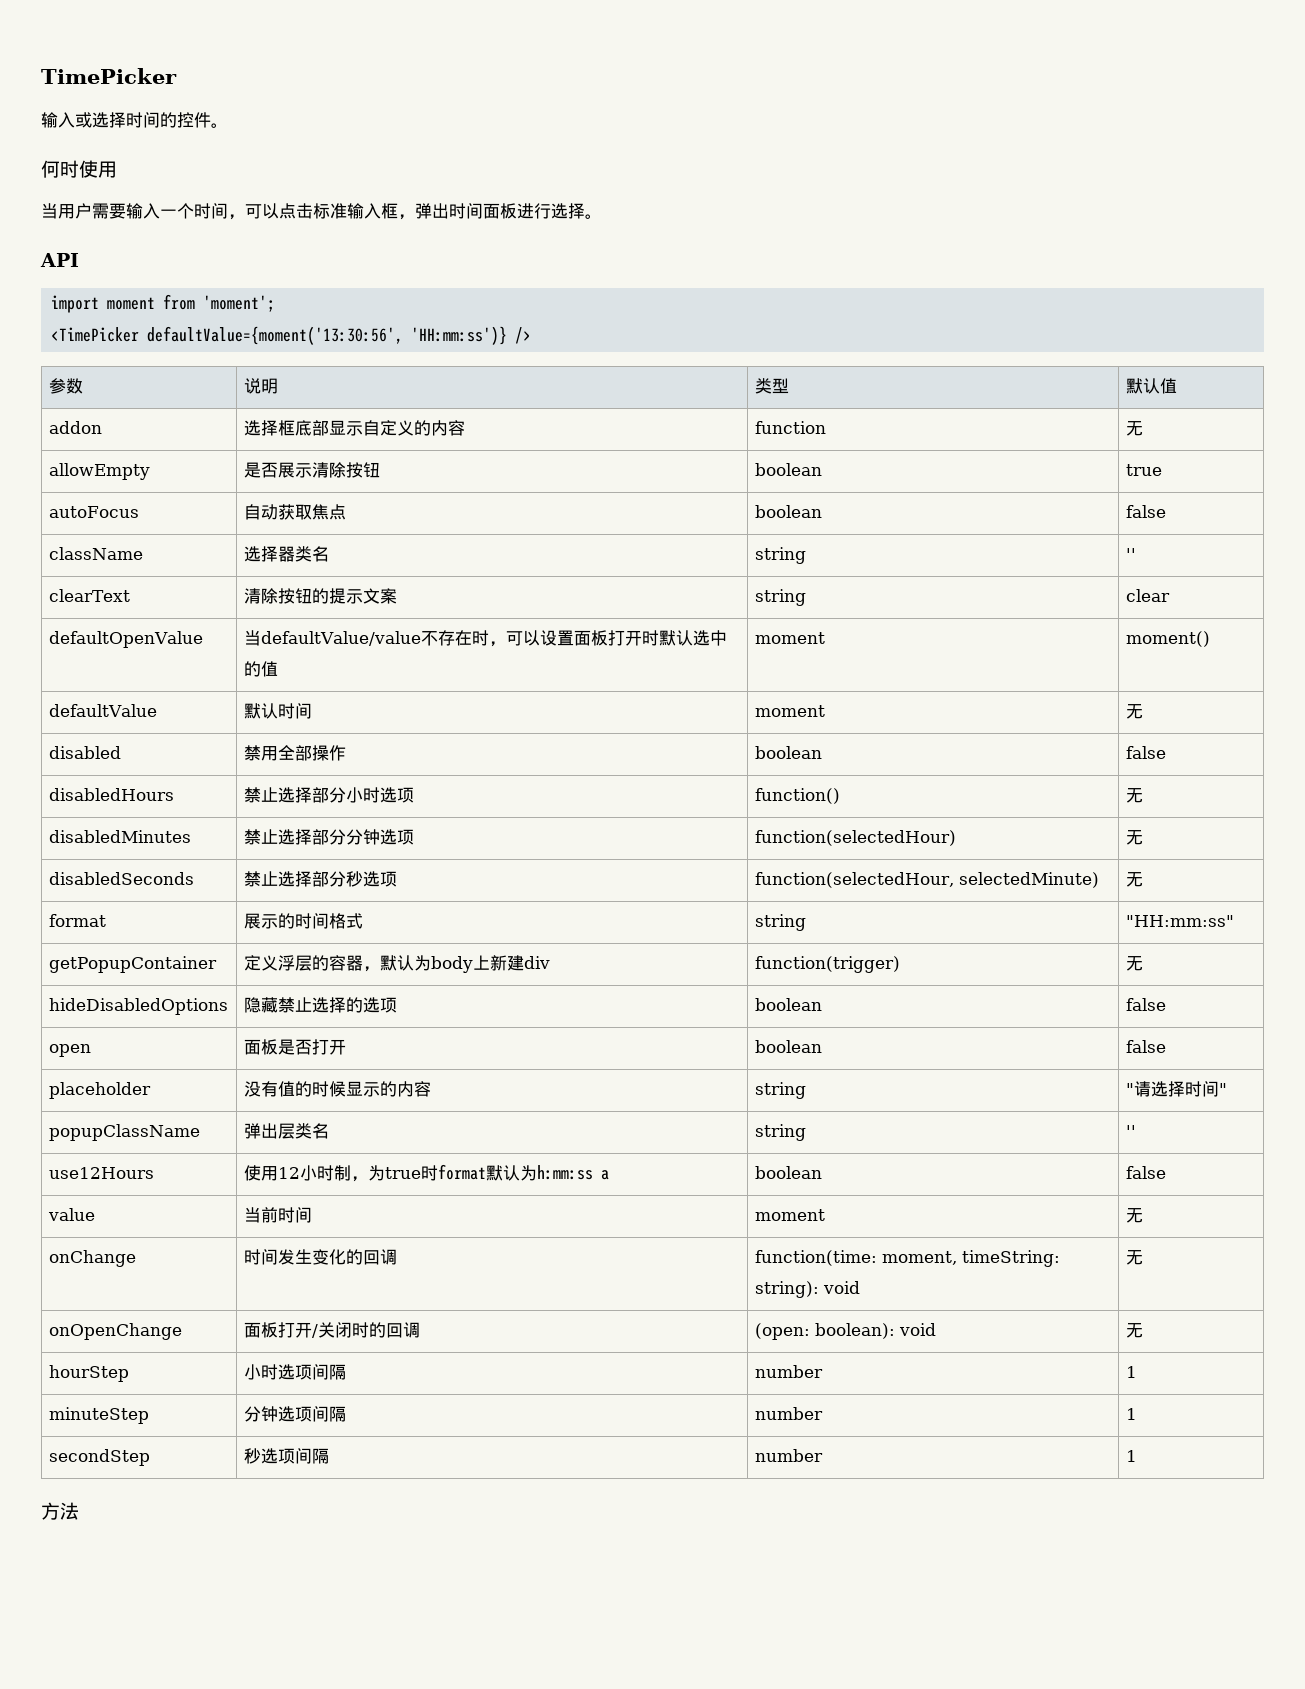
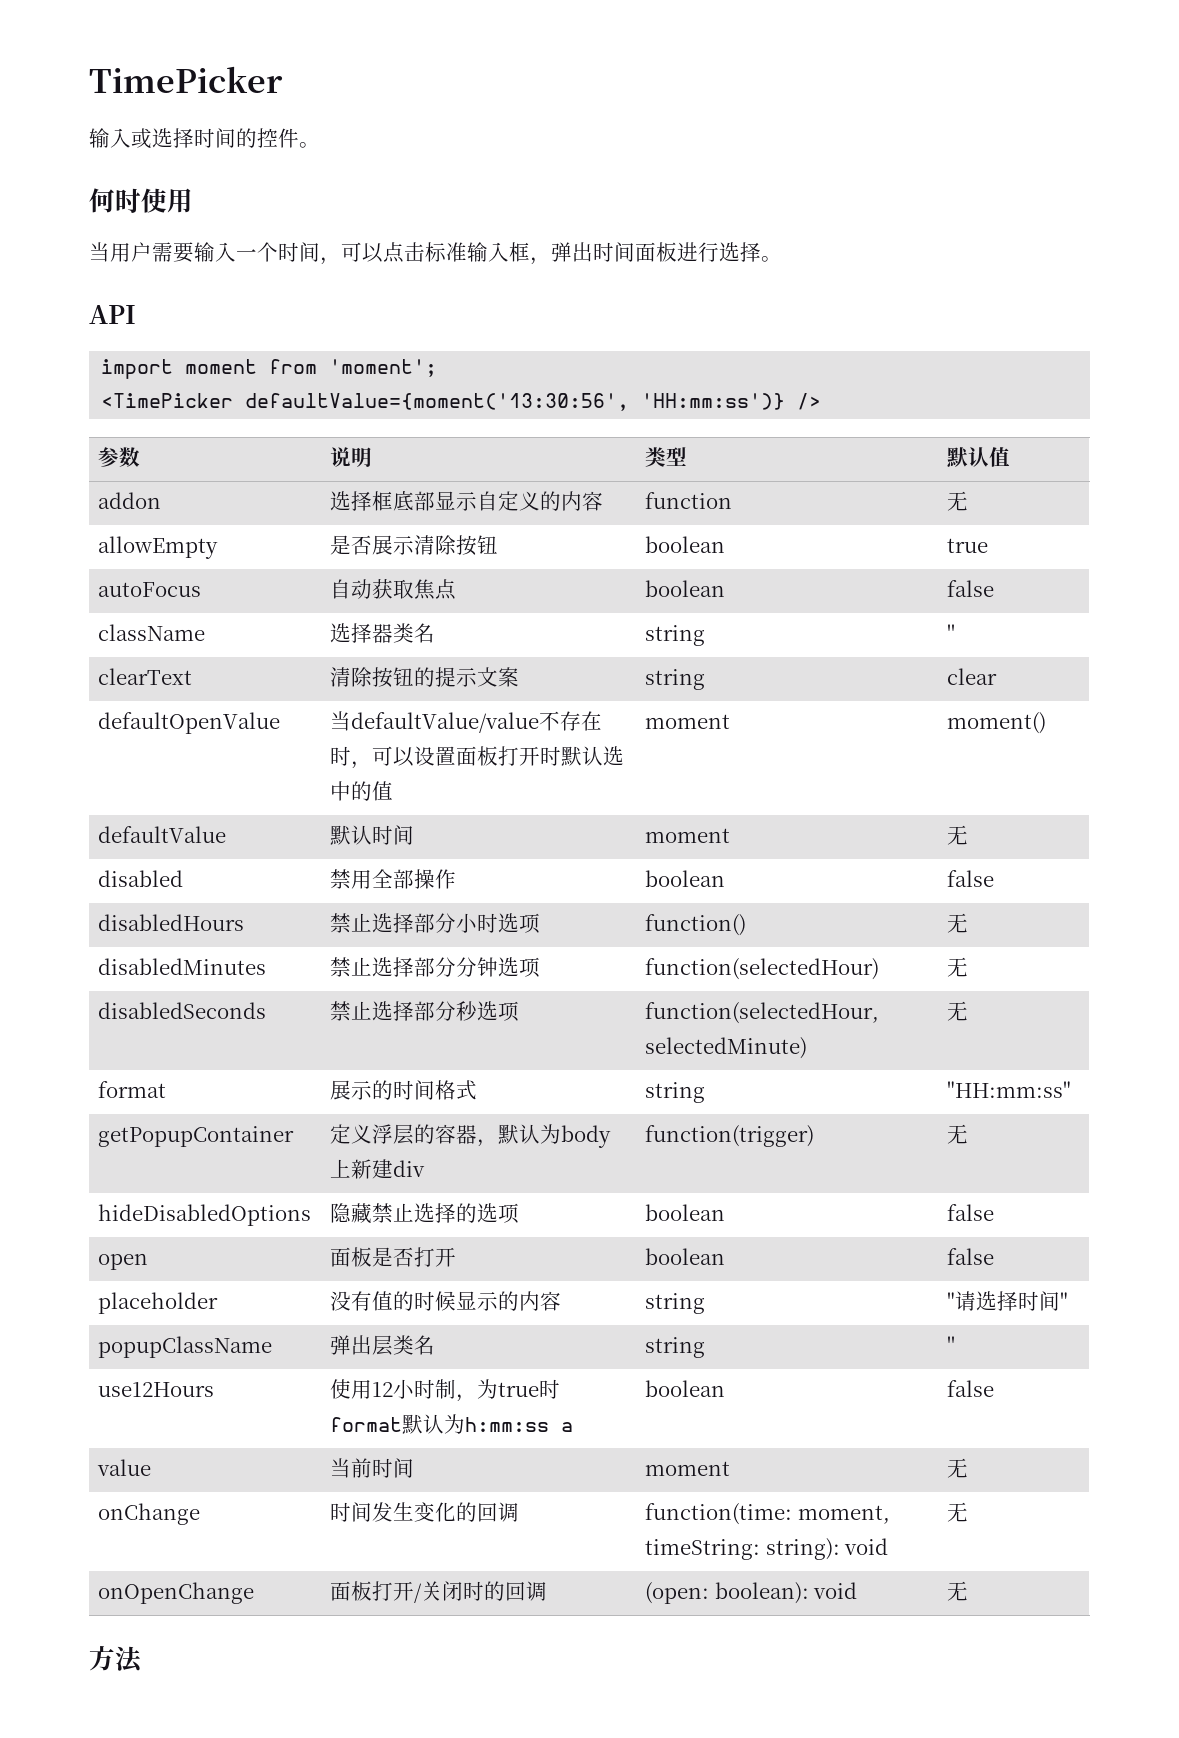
[48,1365,129,1382] [243,1364,346,1380] [754,1365,823,1378] [1125,1366,1137,1378] [48,1407,149,1424] [243,1406,346,1422] [754,1407,823,1420] [1125,1408,1137,1420] [48,1449,150,1466] [243,1448,329,1464] [754,1449,823,1462] [1125,1450,1137,1462] // hourStep | 小时选项间隔 | number | 1 // minuteStep | 分钟选项间隔 | number | 1 // secondStep | 秒选项间隔 | number | 1 -> (969, 1591) none

